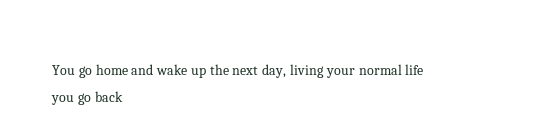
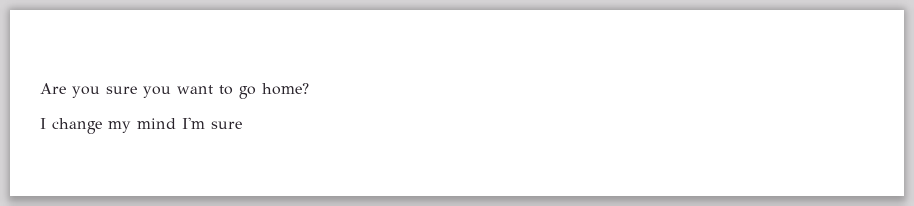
[52,64,424,78] [51,91,123,105] You go home and wake up the next day, living your normal life // you go back -> [40,83,309,99] [40,117,242,134] Are you sure you want to go home? // I change my mind I'm sure

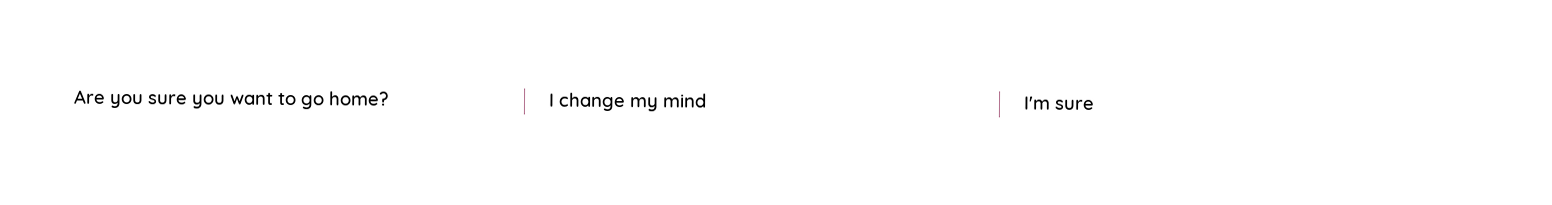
(176, 123) none -> (707, 100) //

